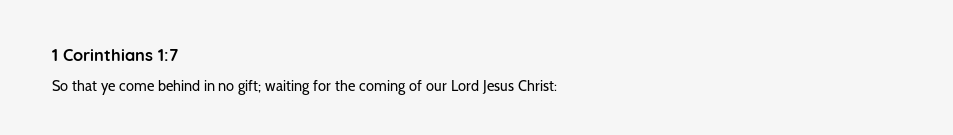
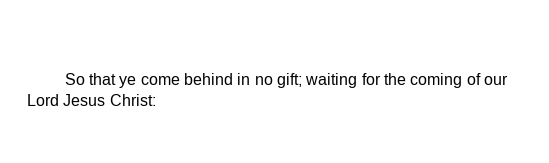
[52,49,178,61] 1 Corinthians 1:7 // -> (64, 79) none

